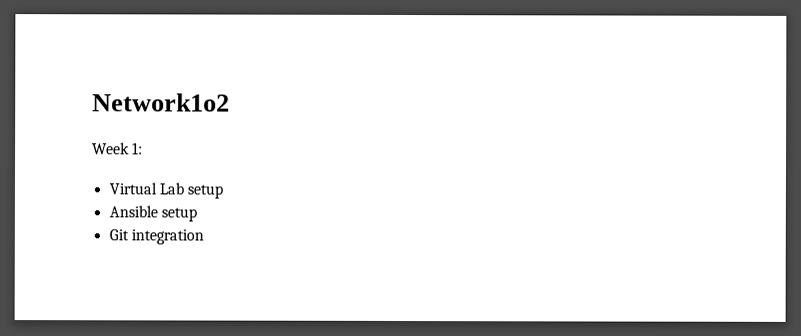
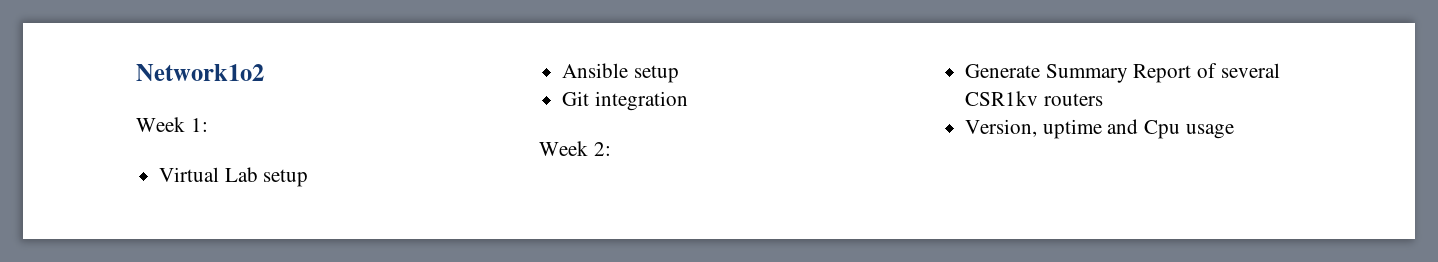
(204, 237) none -> [539,141,611,156] [965,63,1280,83] [965,91,1103,106] [965,119,1234,139] // Week 2: // Generate Summary Report of several CSR1kv routers // Version, uptime and Cpu usage

